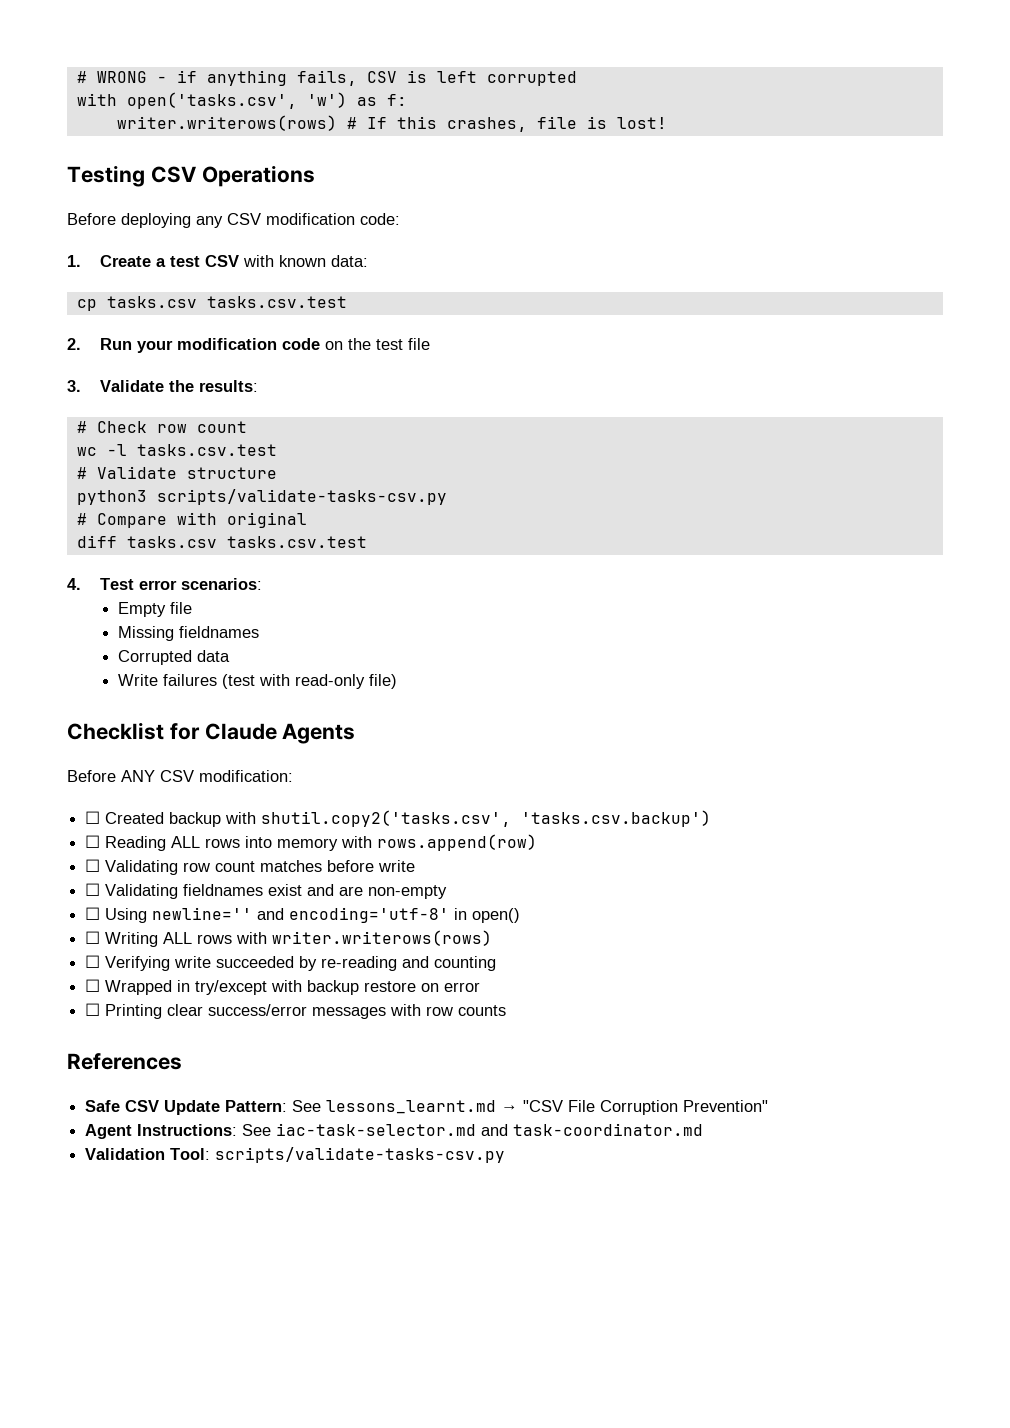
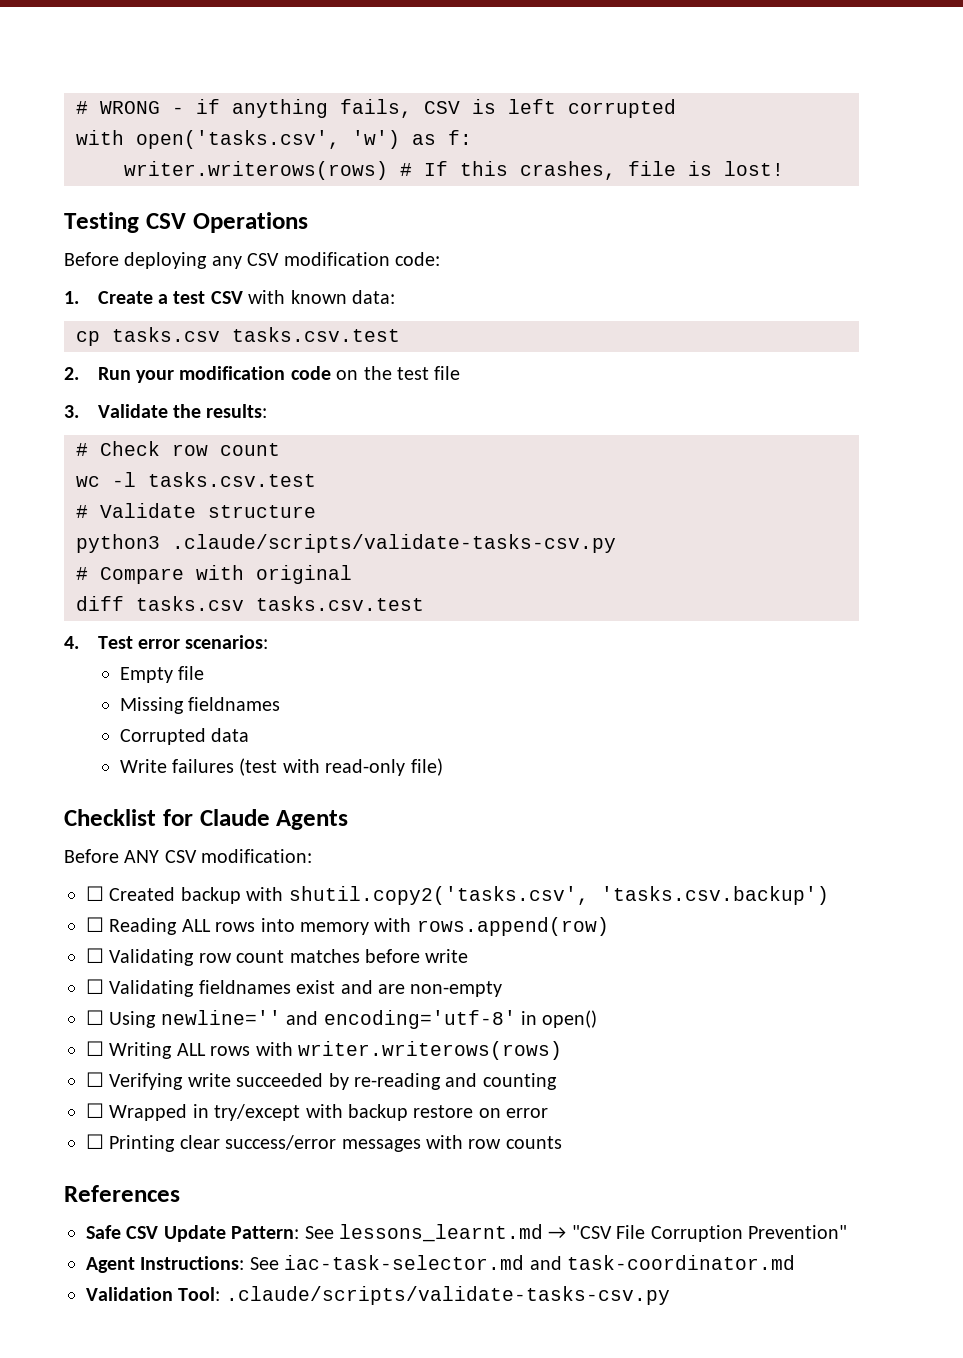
[156,489,447,505] scripts/validate-tasks-csv.py -> [172,534,616,553] .claude/scripts/validate-tasks-csv.py
[215,1147,506,1163] scripts/validate-tasks-csv.py -> [225,1286,670,1305] .claude/scripts/validate-tasks-csv.py

